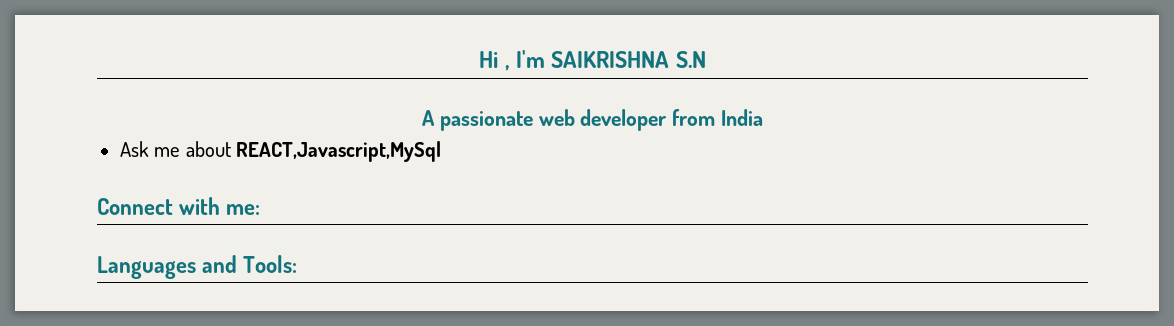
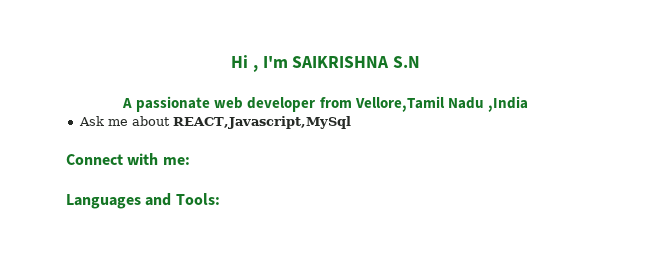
[721,109,764,126] India -> [354,96,528,112] Vellore,Tamil Nadu ,India

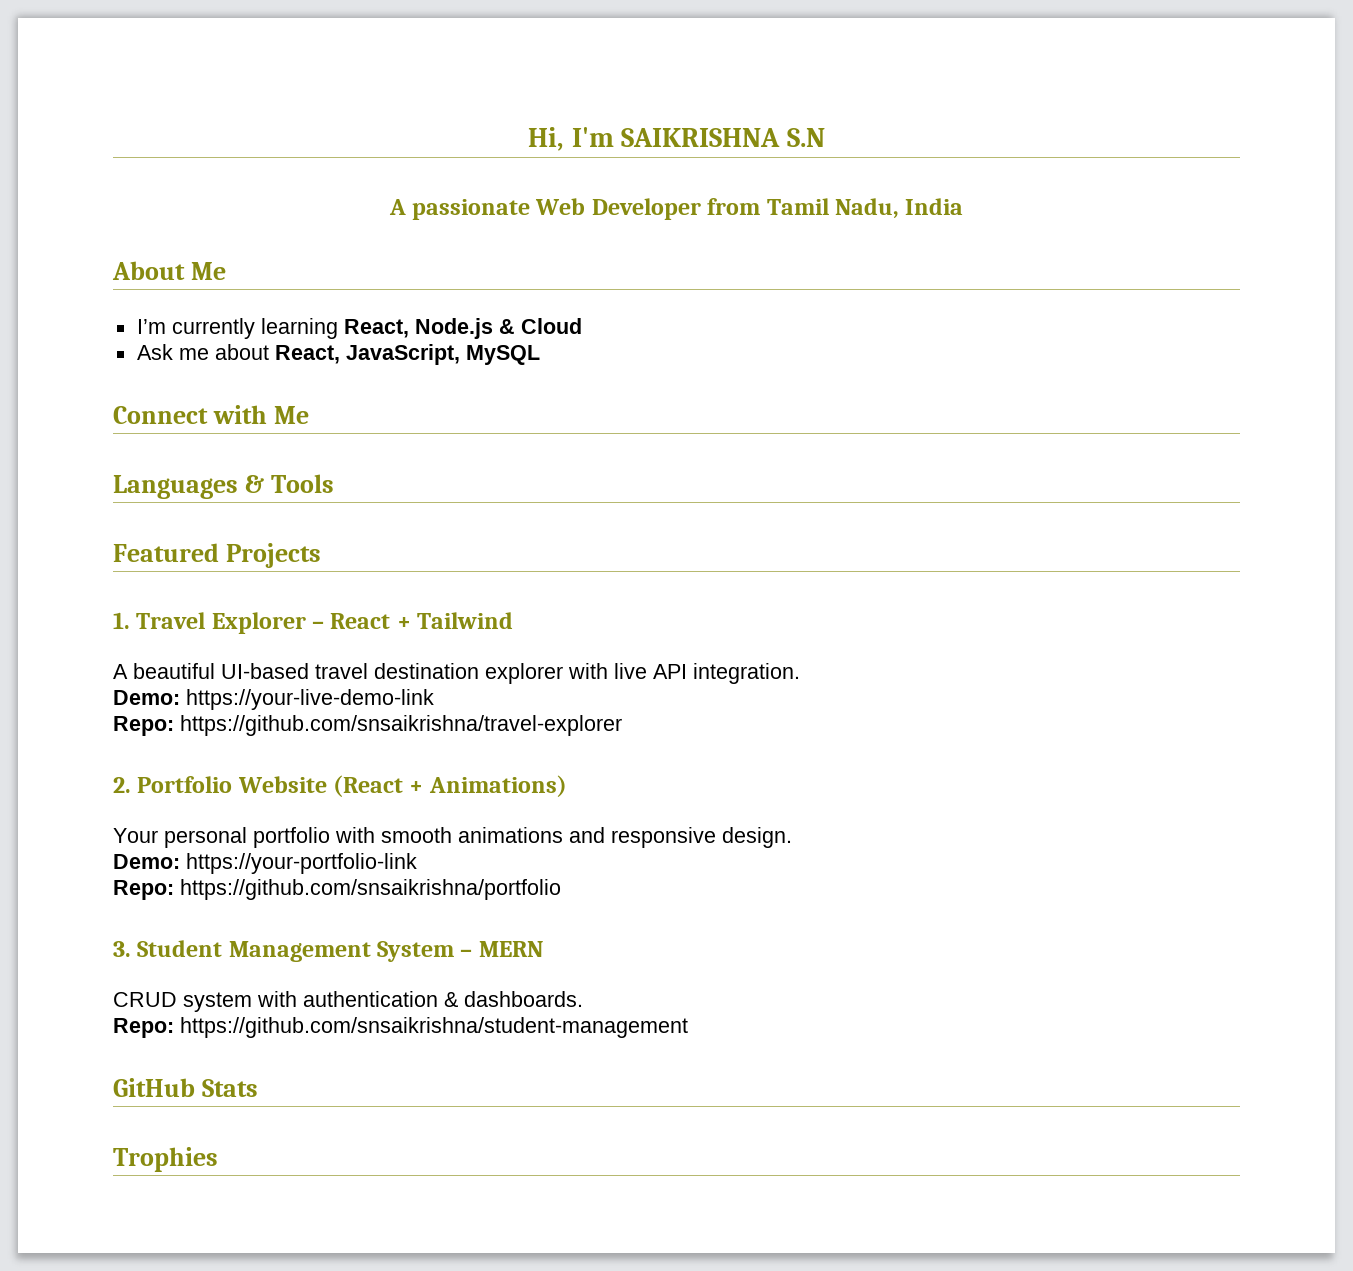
[231,55,258,72] Hi , -> [528,127,565,151] Hi,
[214,96,528,112] web developer from Vellore,Tamil Nadu ,India -> [535,198,964,220] [112,261,226,280] [136,318,582,339] Web Developer from Tamil Nadu, India // About Me // I’m currently learning React, Node.js & Cloud
[172,116,351,129] REACT,Javascript,MySql -> [274,344,540,365] React, JavaScript, MySQL
[162,157,190,165] me: -> [273,406,309,424] Me
[145,193,220,206] and Tools: -> [244,474,334,493] [113,543,321,568] [113,612,514,634] [113,663,800,684] [113,689,434,710] [113,715,622,736] [113,775,567,797] [113,827,792,848] [113,853,417,874] [113,879,561,900] [113,940,543,962] [113,991,583,1012] [113,1017,688,1038] [113,1078,258,1097] [113,1147,218,1172] & Tools // Featured Projects // 1. Travel Explorer – React + Tailwind // A beautiful UI-based travel destination explorer with live API integration. // Demo: https://your-live-demo-link // Repo: https://github.com/snsaikrishna/travel-explorer // 2. Portfolio Website (React + Animations) // Your personal portfolio with smooth animations and responsive design. // Demo: https://your-portfolio-link // Repo: https://github.com/snsaikrishna/portfolio // 3. Student Management System – MERN // CRUD system with authentication & dashboards. // Repo: https://github.com/snsaikrishna/student-management // GitHub Stats // Trophies

